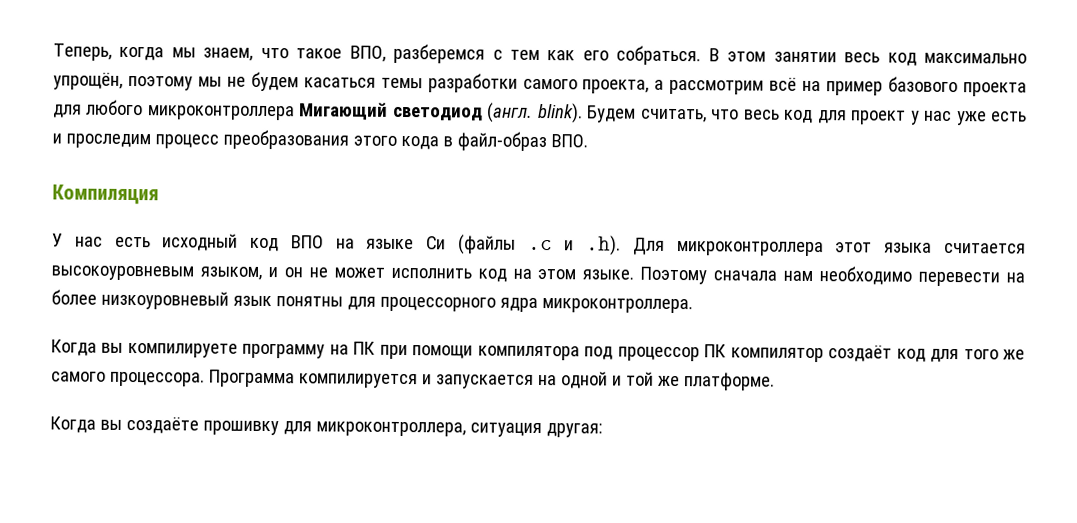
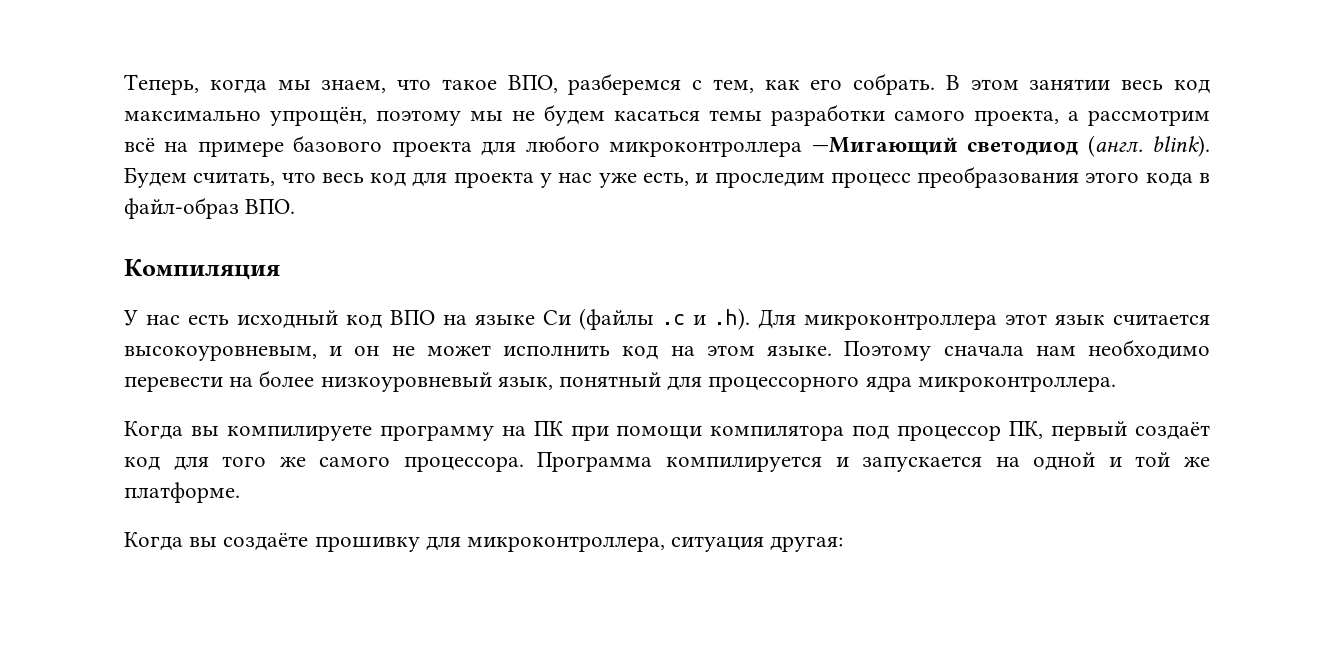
[510,49,541,61] тем -> [712,79,754,93] тем,
[616,45,702,66] собраться. -> [853,73,936,95] собрать.
[826,81,884,96] пример -> [197,141,284,157] примере
[299,102,389,120] Мигающий -> [811,137,958,156] —Мигающий
[851,110,907,125] проект -> [453,172,534,188] проекта
[991,111,1028,122] есть -> [642,172,689,186] есть,
[884,242,1026,254] [51,265,262,281] языка считается высокоуровневым языком, -> [1055,314,1210,325] [124,345,317,361] язык считается высокоуровневым,
[232,295,343,307] язык понятны -> [497,372,662,390] язык, понятный
[704,344,824,363] ПК компилятор -> [1009,421,1128,441] ПК, первый

